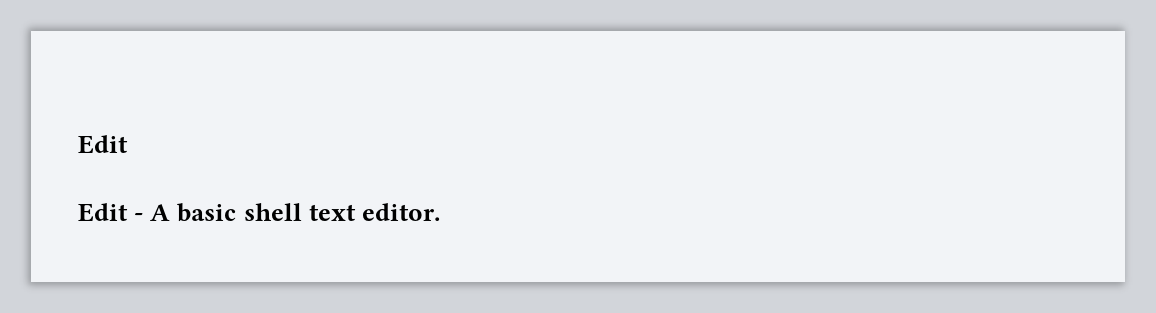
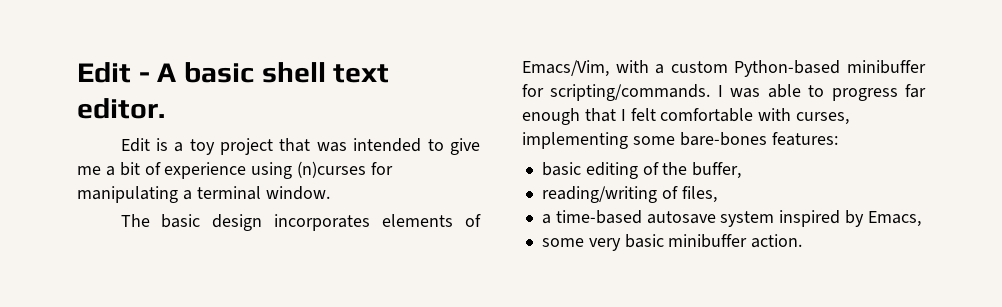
[78,135,128,154] [78,203,128,222] Edit // Edit -> [77,62,131,83] Edit
(440, 212) none -> [120,138,481,155] [77,161,394,179] [77,186,330,203] [120,214,481,231] [522,60,926,77] [522,84,927,101] [522,108,850,125] [522,132,838,149] [541,162,742,179] [541,186,717,203] [541,210,921,227] [541,234,803,251] // Edit is a toy project that was intended to give me a bit of experience using (n)curses for manipulating a terminal window. // The basic design incorporates elements of Emacs/Vim, with a custom Python-based minibuffer for scripting/commands. I was able to progress far enough that I felt comfortable with curses, implementing some bare-bones features: // basic editing of the buffer, // reading/writing of files, // a time-based autosave system inspired by Emacs, // some very basic minibuffer action.

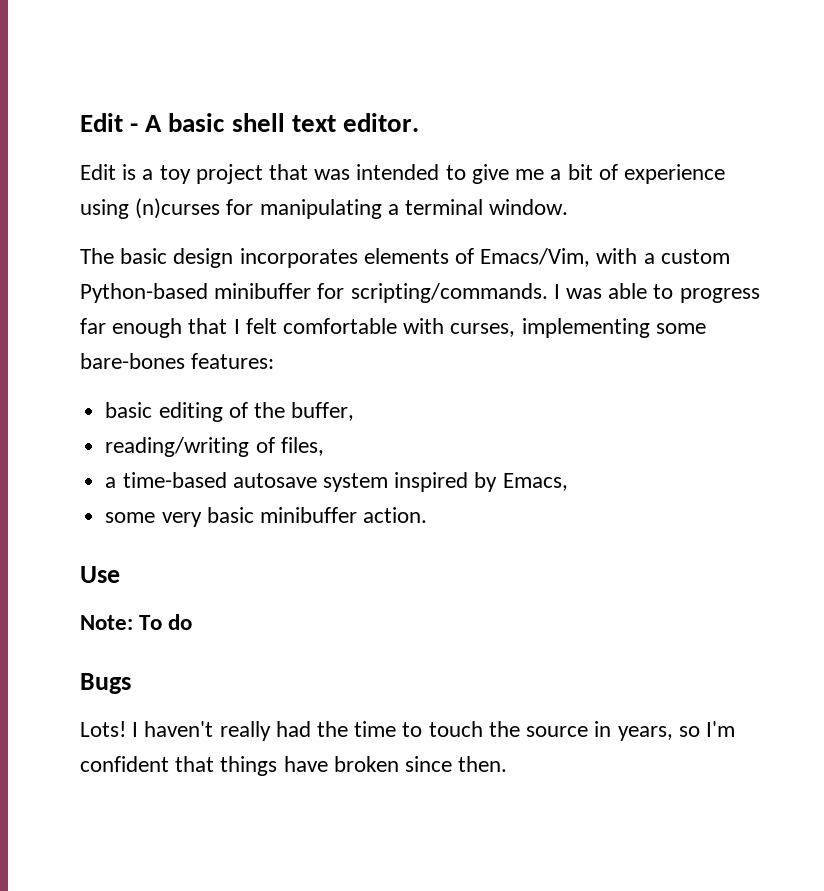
(803, 241) none -> [80,566,120,583] [80,614,193,630] [80,673,131,694] [80,721,735,741] [80,756,508,776] // Use // Note: To do // Bugs // Lots! I haven't really had the time to touch the source in years, so I'm confident that things have broken since then.

